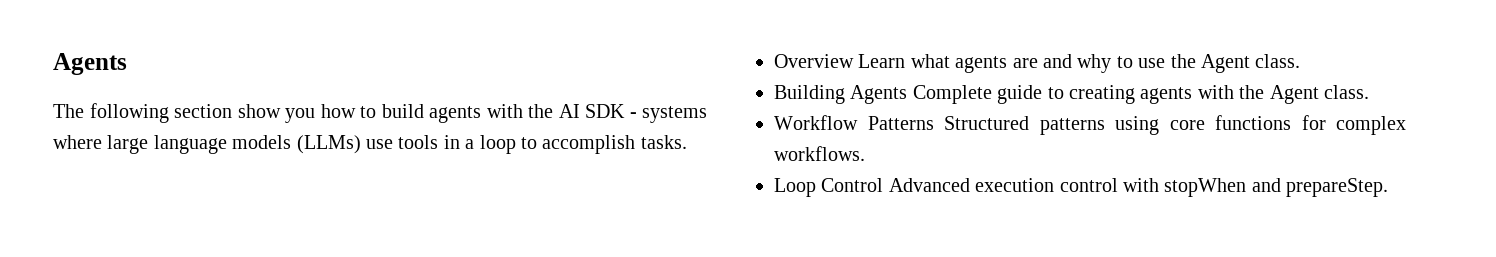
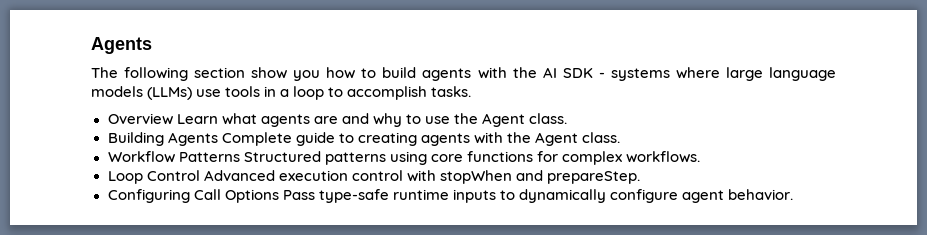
(1389, 187) none -> [107,189,794,203] // Configuring Call Options Pass type-safe runtime inputs to dynamically configure agent behavior.

